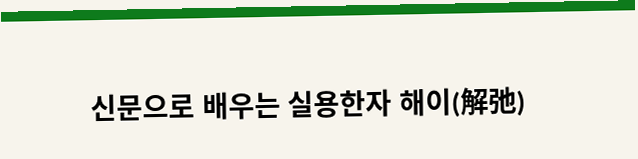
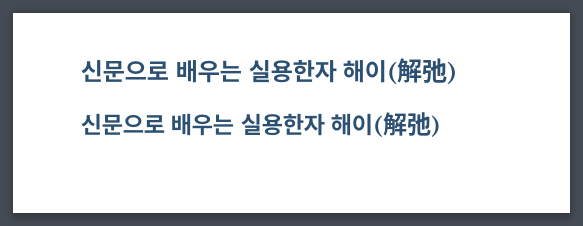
[90,86,526,122] 신문으로 배우는 실용한자 해이(解弛) -> [81,58,458,85] [81,112,442,137] 신문으로 배우는 실용한자 해이(解弛) // 신문으로 배우는 실용한자 해이(解弛)

